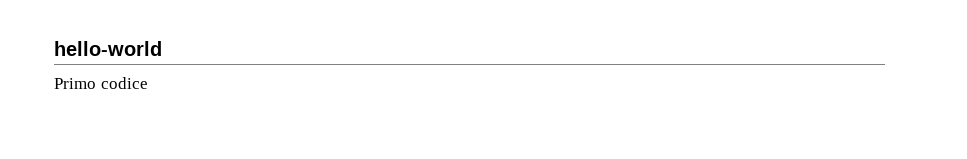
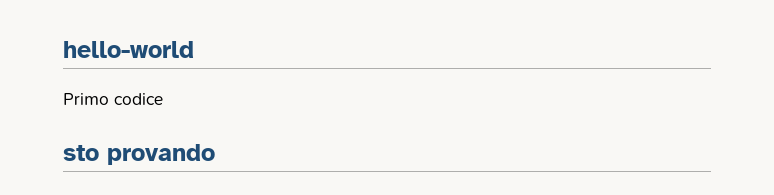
(148, 83) none -> [63,144,215,165] // sto provando

